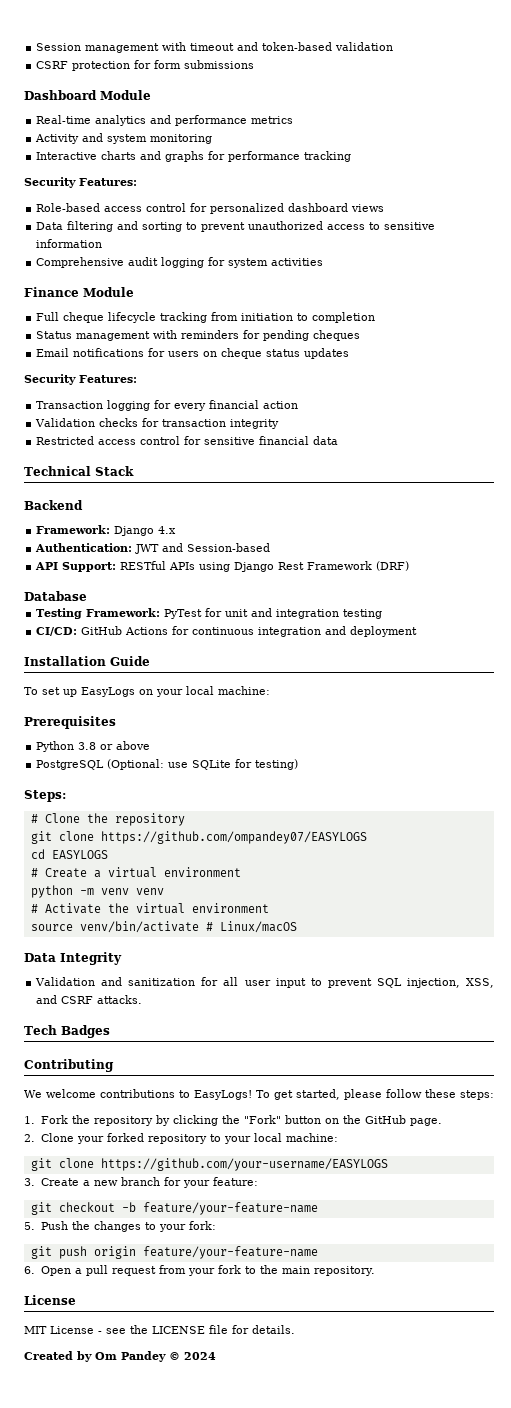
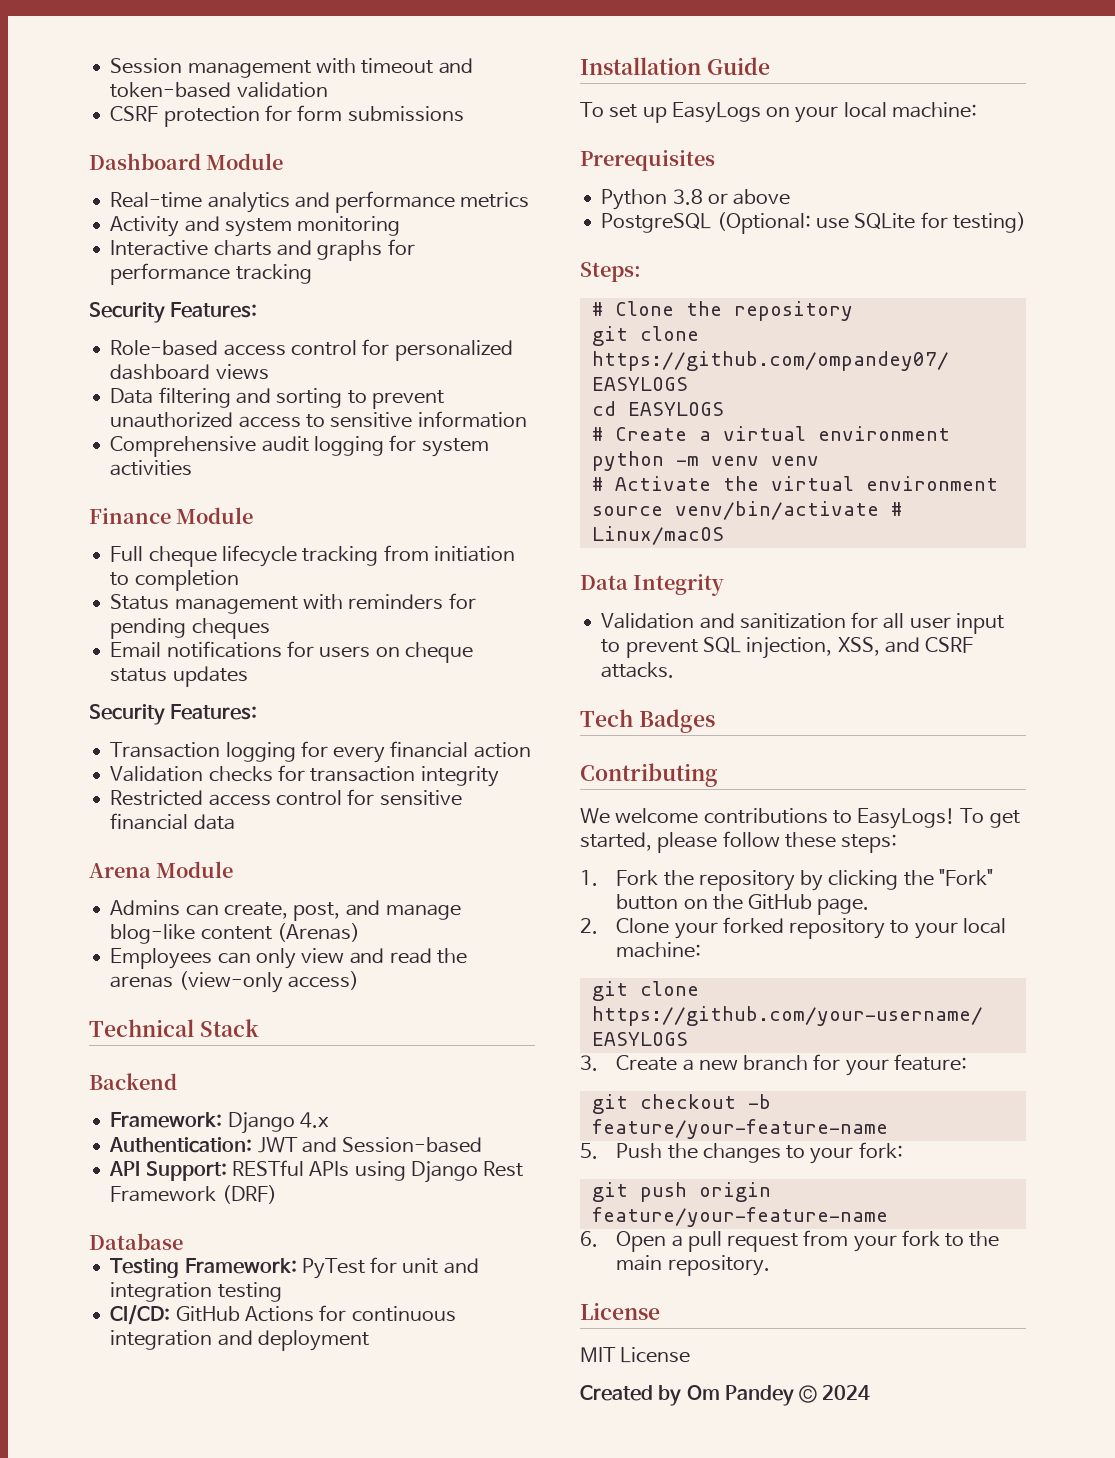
(339, 440) none -> [89,861,234,878] [110,900,461,921] [110,923,360,944] [110,948,468,969] [110,971,359,993] // Arena Module // Admins can create, post, and manage blog-like content (Arenas) // Employees can only view and read the arenas (view-only access)
[98,1325,295,1334] - see the LICENSE file for details. -> (691, 1355) none

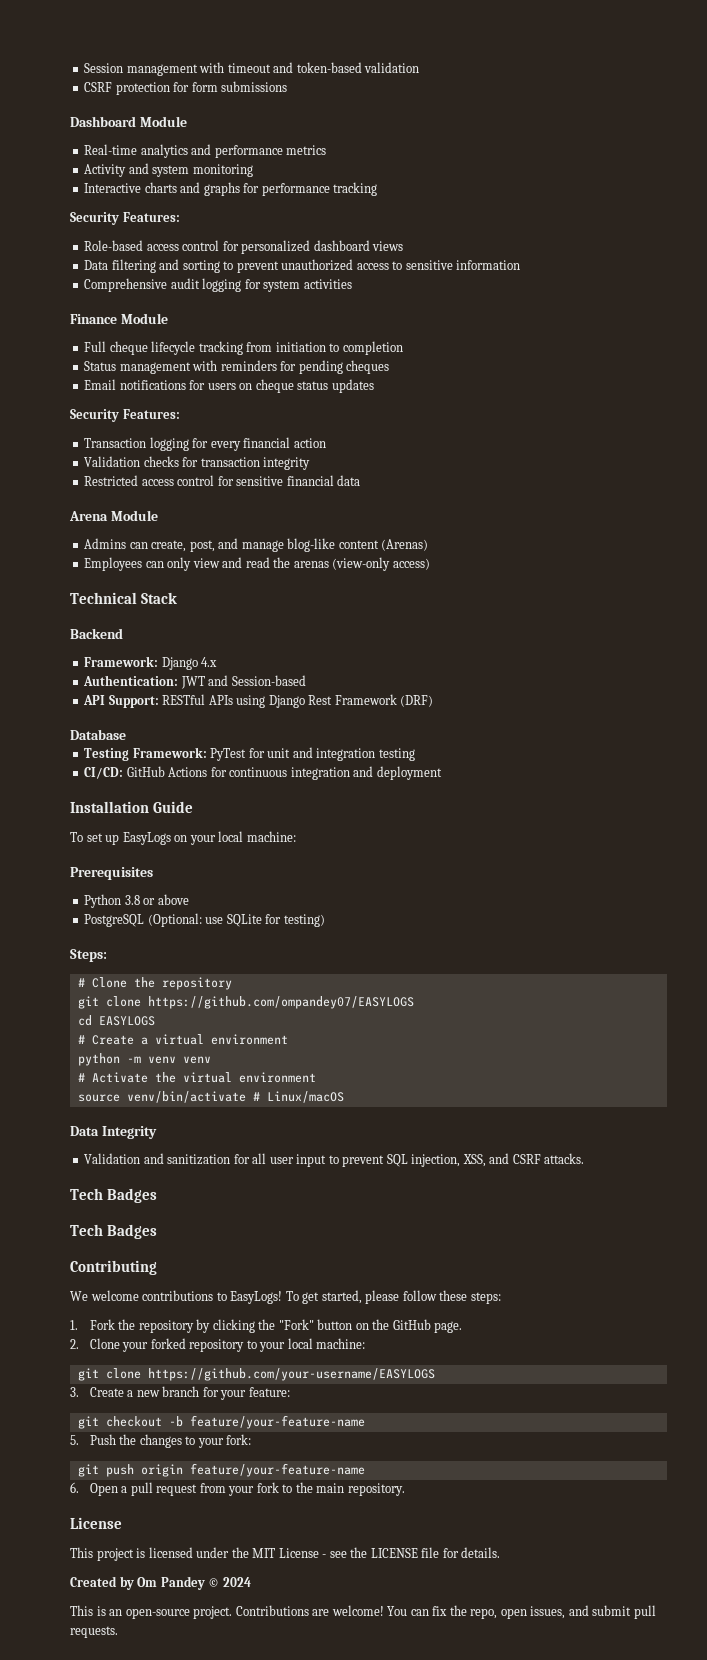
(715, 721) none -> [70,1224,158,1239] // Tech Badges
[580,1347,691,1363] MIT License -> [70,1547,501,1561] This project is licensed under the MIT License - see the LICENSE file for details.
(871, 1392) none -> [70,1605,656,1619] [70,1626,118,1638] // This is an open-source project. Contributions are welcome! You can fix the repo, open issues, and submit pull requests.

